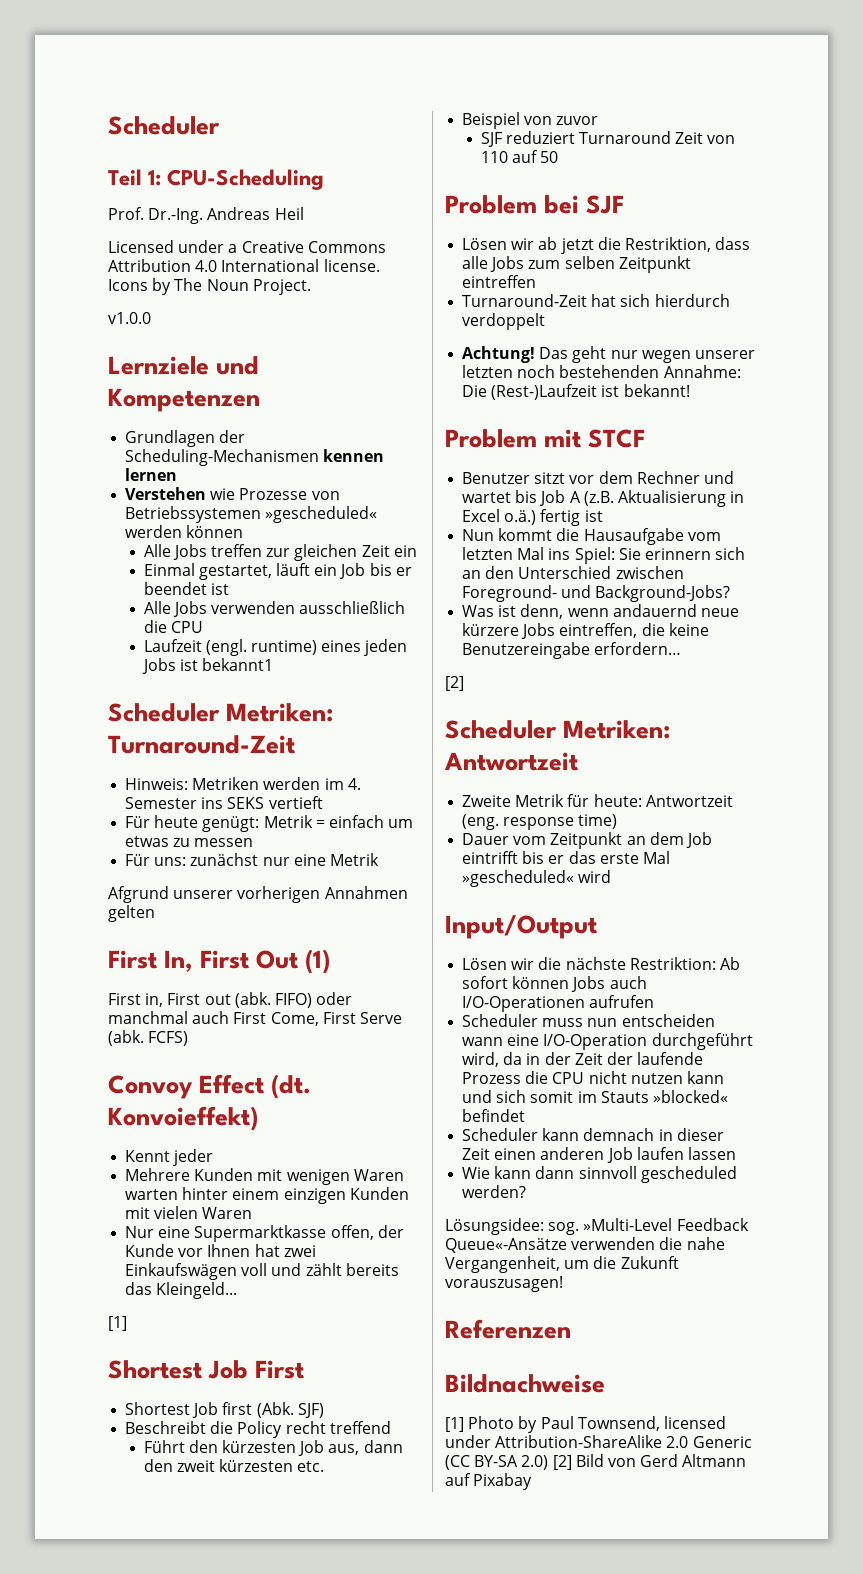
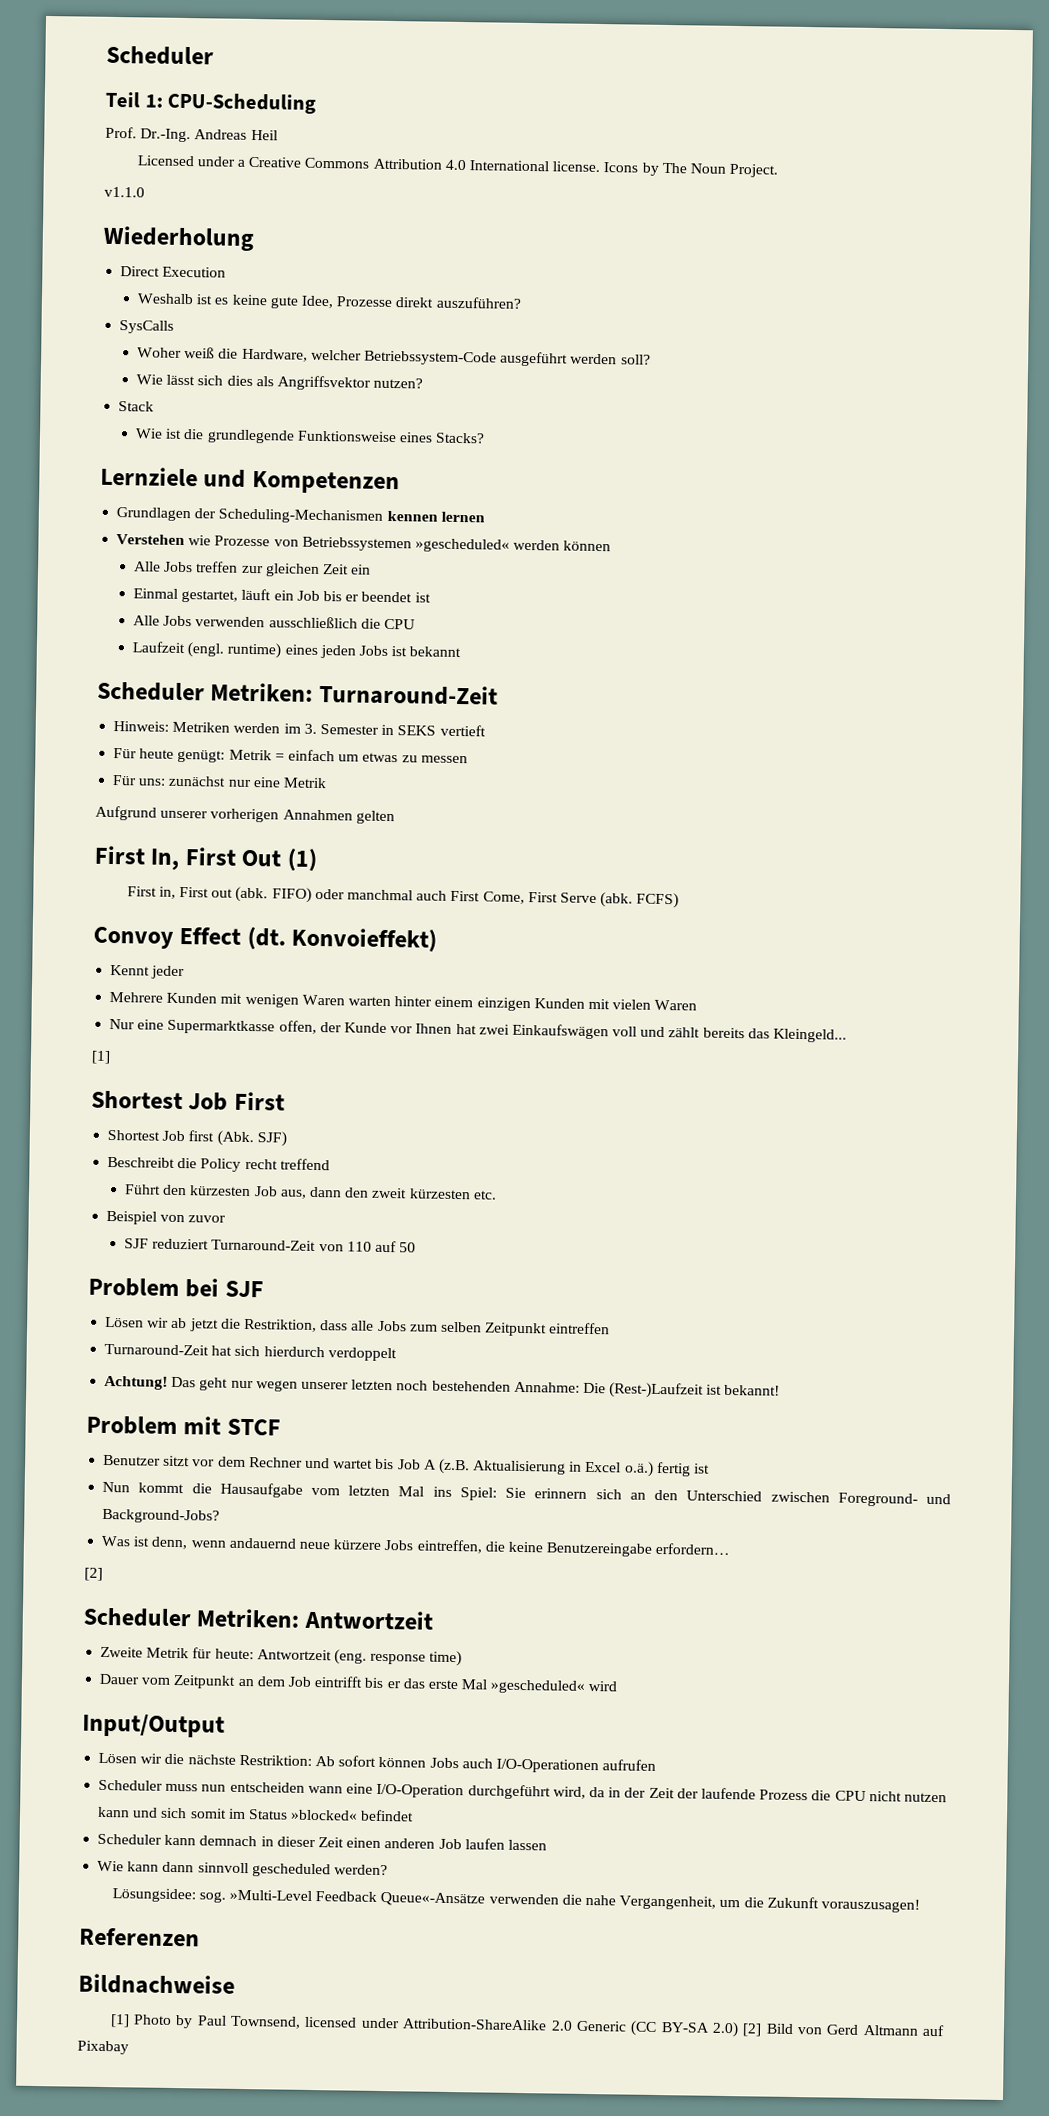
[108,312,151,324] v1.0.0 -> [104,186,145,198] [103,225,254,251] [120,266,227,278] [137,293,522,309] [119,320,175,334] [137,346,651,367] [136,374,424,391] [118,401,155,412] [135,428,486,444] v1.1.0 // Wiederholung // Direct Execution // Weshalb ist es keine gute Idee, Prozesse direkt auszuführen? // SysCalls // Woher weiß die Hardware, welcher Betriebssystem-Code ausgeführt werden soll? // Wie lässt sich dies als Angriffsvektor nutzen? // Stack // Wie ist die grundlegende Funktionsweise eines Stacks?
[202,658,274,671] bekannt1 -> [409,646,462,658] bekannt
[347,778,361,790] [125,797,224,809] 4. Semester ins -> [303,723,395,736] 3. Semester in
[108,886,169,903] Afgrund -> [95,805,157,821] Aufgrund
[579,131,704,144] Turnaround Zeit -> [211,1239,317,1252] Turnaround-Zeit
[600,1091,649,1103] Stauts -> [247,1809,288,1820] Status

